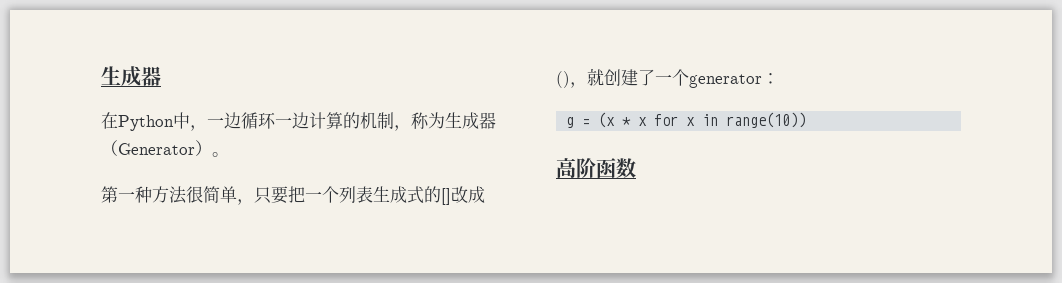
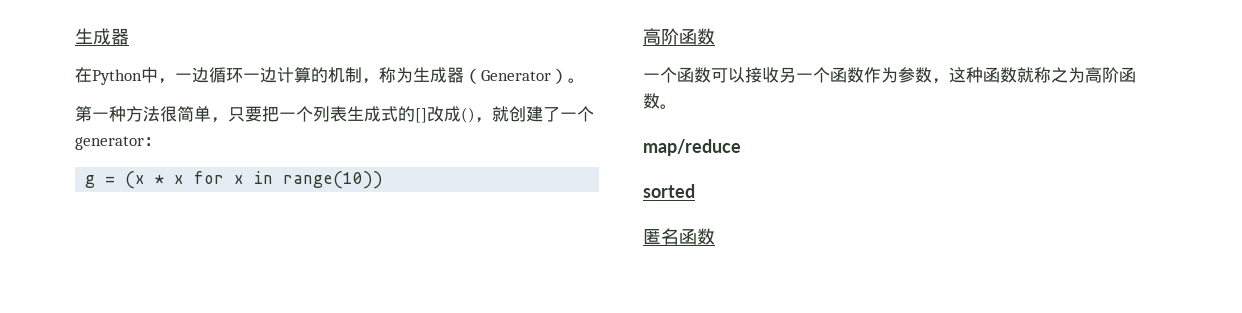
(636, 168) none -> [643,67,1136,84] [643,93,677,109] [643,139,741,156] [643,184,695,198] [643,228,715,245] // 一个函数可以接收另一个函数作为参数，这种函数就称之为高阶函数。 // map/reduce // sorted // 匿名函数

